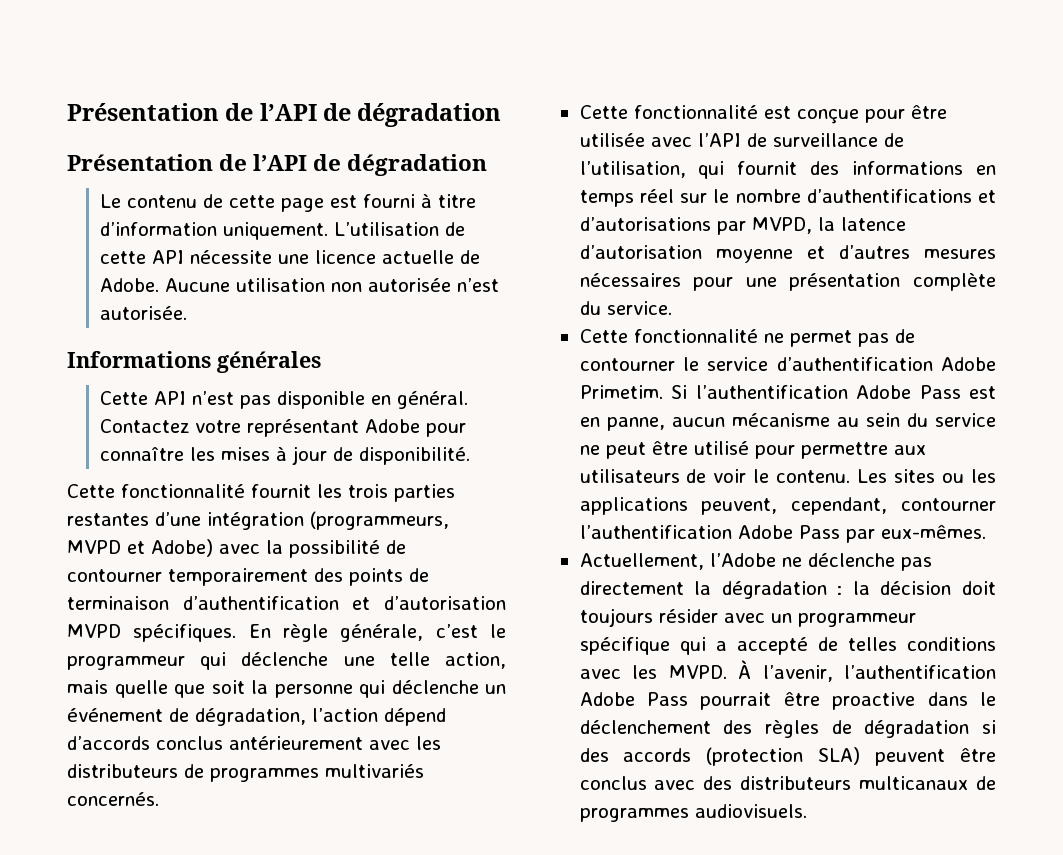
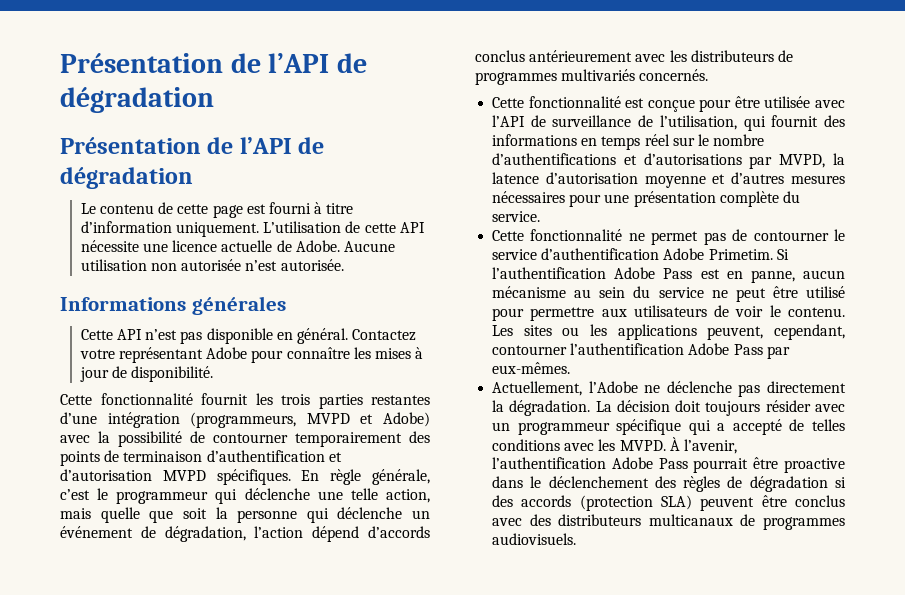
[721,581,870,599] dégradation : la -> [509,400,612,416] dégradation. La

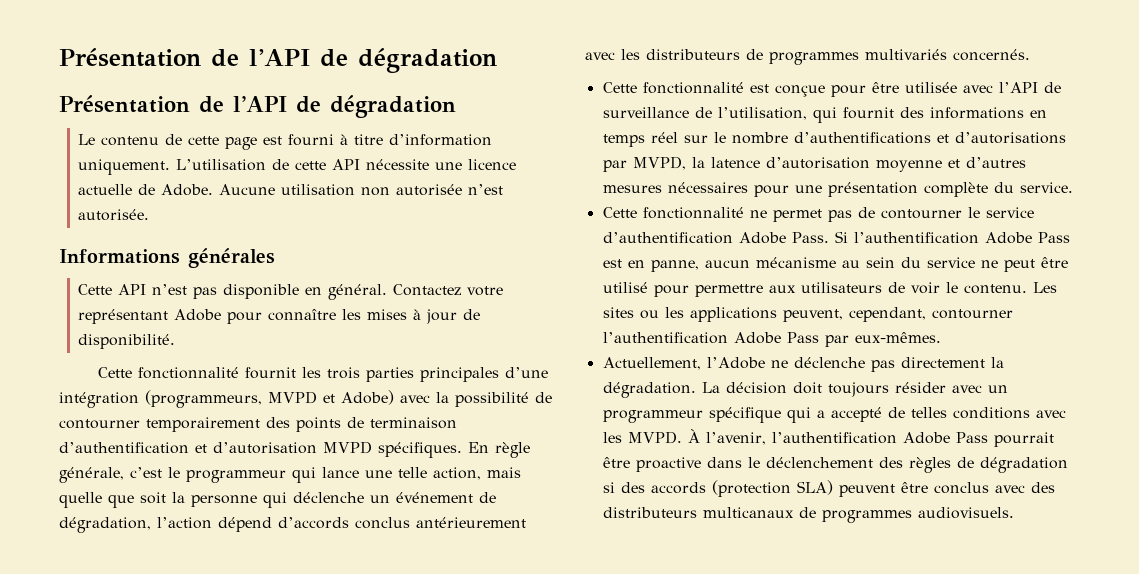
[371,395,430,405] restantes -> [419,367,499,382] principales
[244,488,310,500] déclenche -> [322,467,359,478] lance
[708,249,773,260] Primetim. -> [791,232,829,243] Pass.

